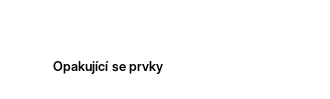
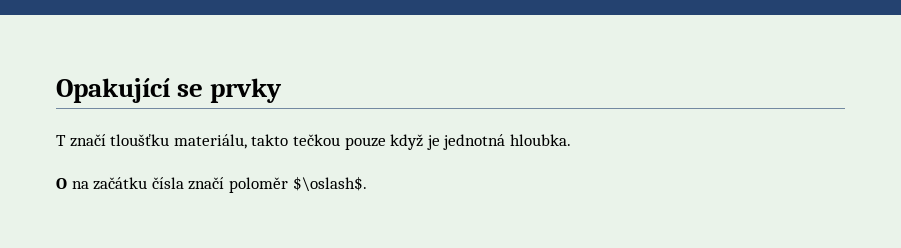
(164, 67) none -> [56,134,571,150] [56,176,367,193] // T značí tloušťku materiálu, takto tečkou pouze když je jednotná hloubka. // O na začátku čísla značí poloměr $\oslash$.

